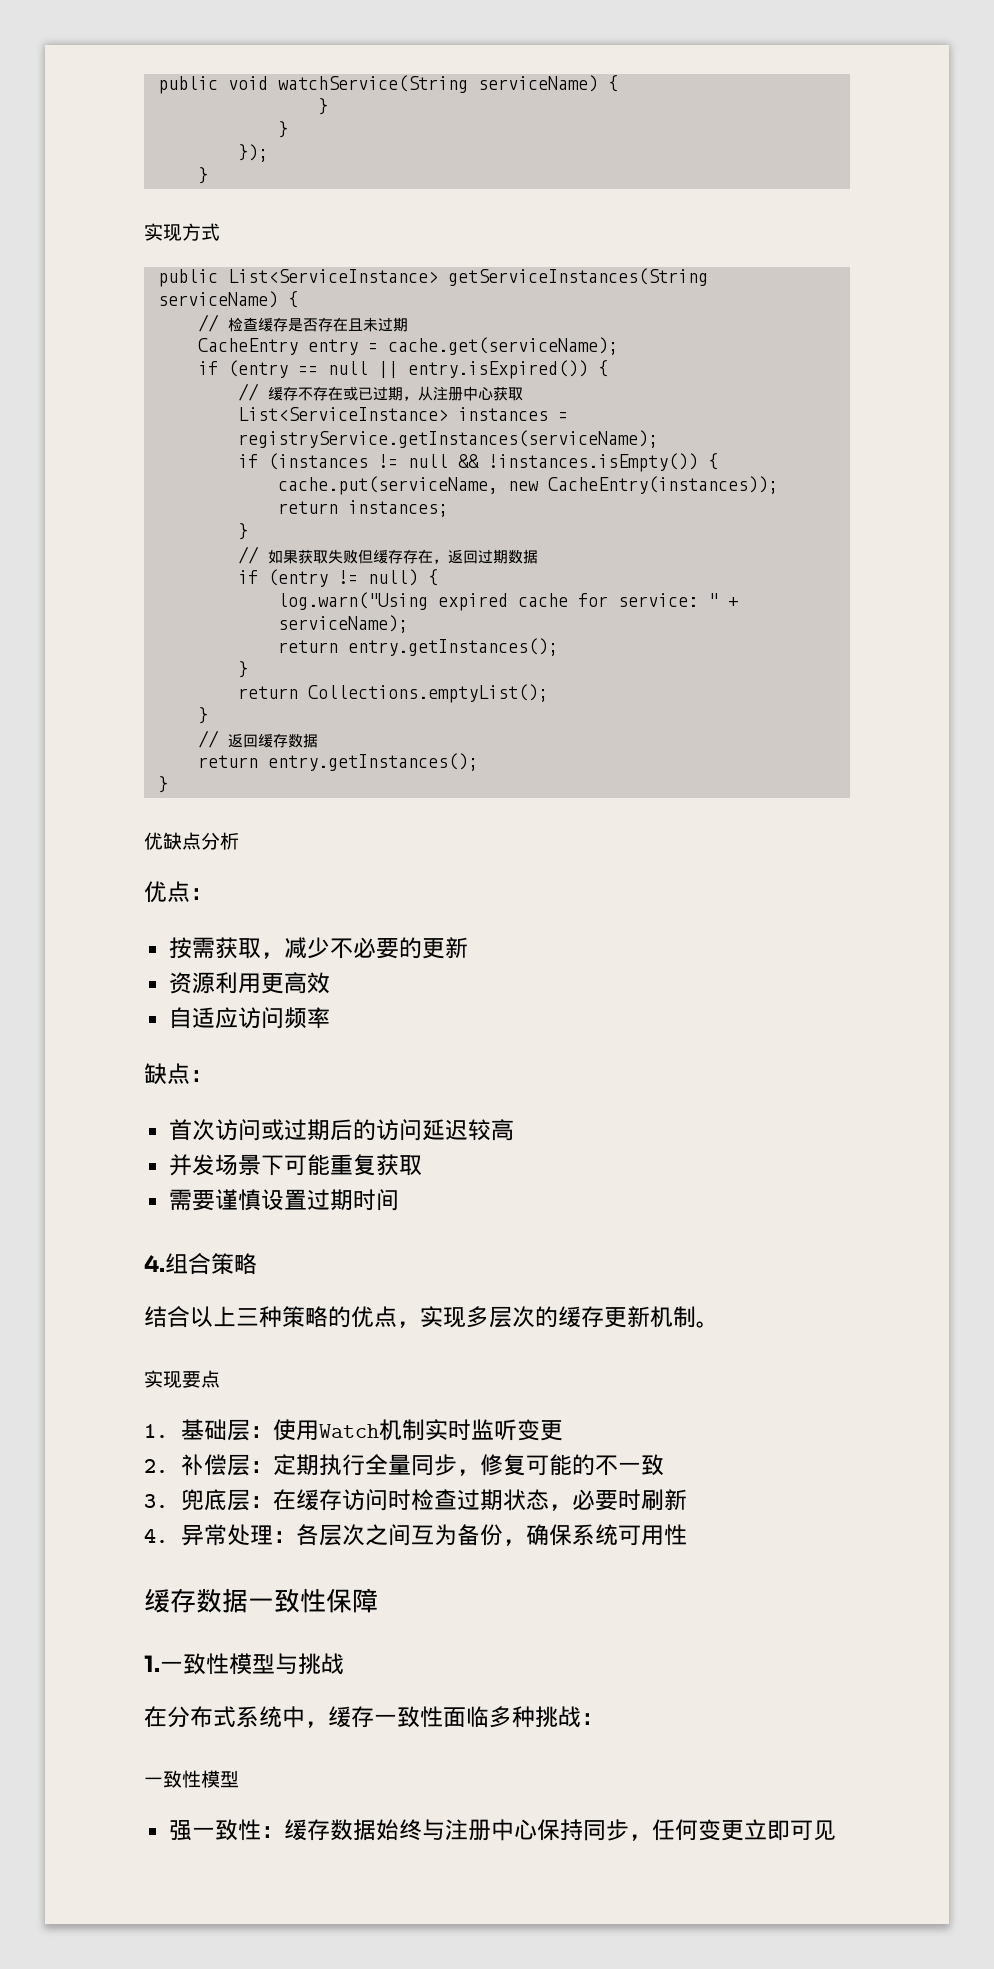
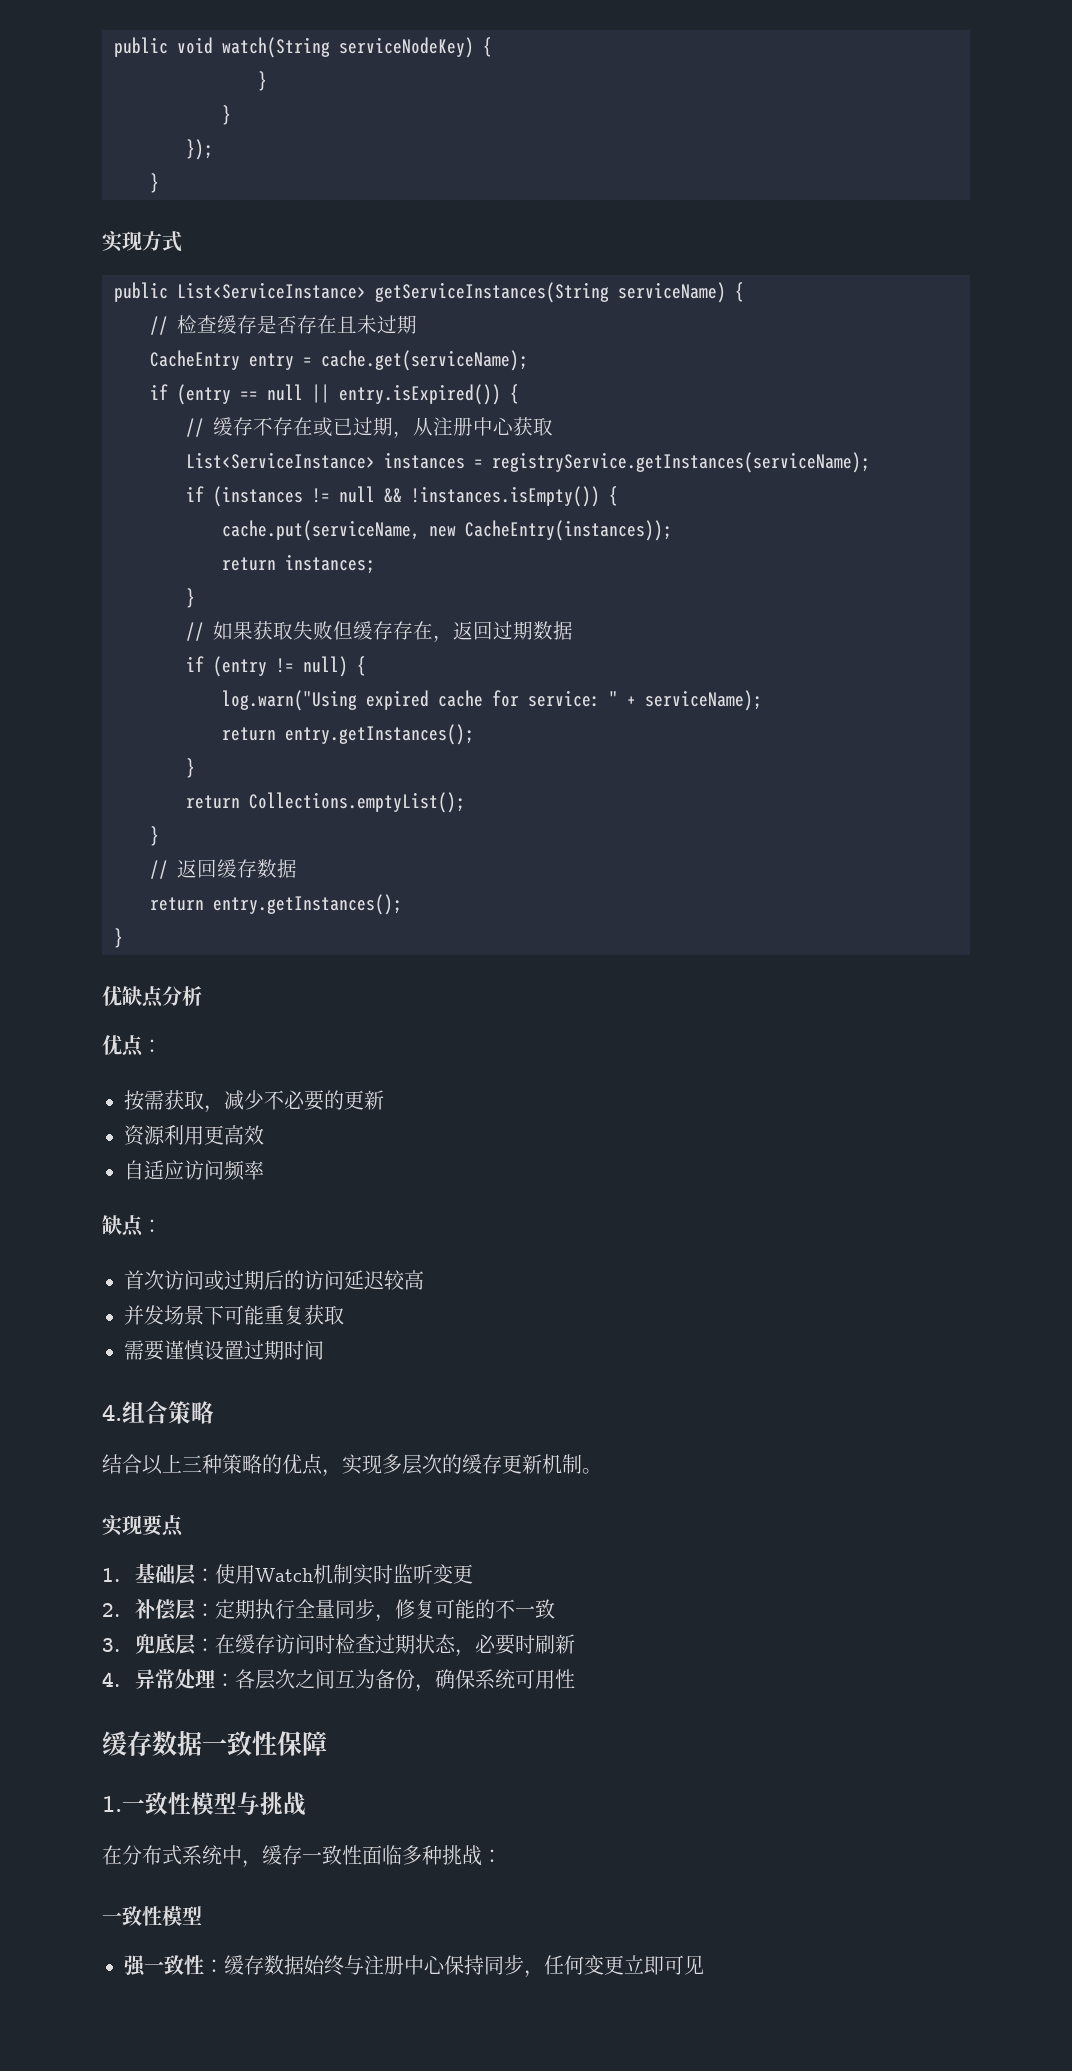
[277,75,598,93] watchService(String serviceName) -> [222,37,474,58] watch(String serviceNodeKey)

